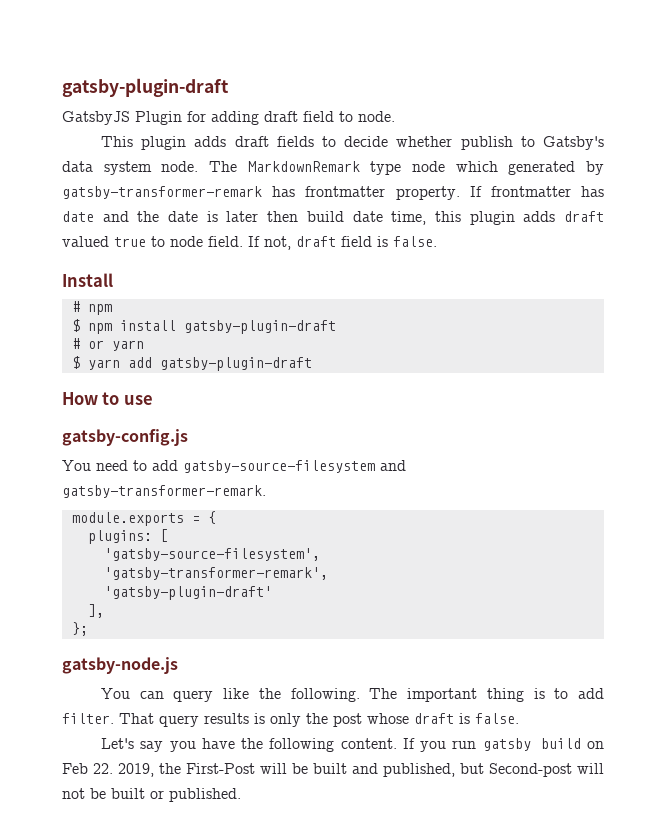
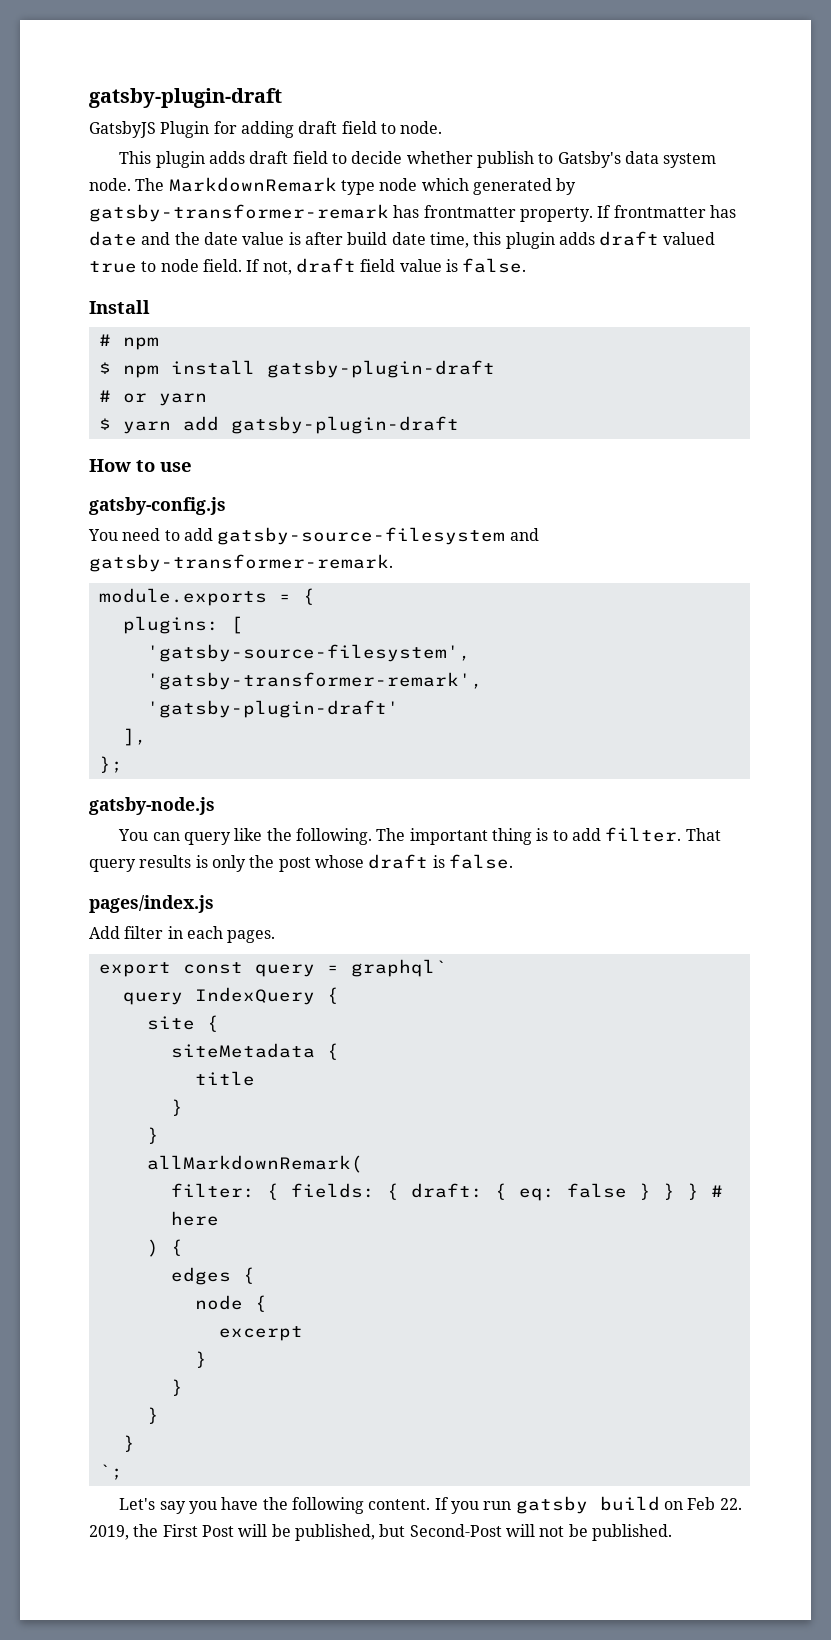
[276,136,314,147] fields -> [292,151,328,164] field
[206,211,299,222] is later then -> [242,232,343,245] value is after
(372, 241) none -> [399,259,442,272] value
(519, 718) none -> [89,895,214,913] [89,926,276,943] [98,959,447,977] [122,987,339,1005] [146,1015,219,1032] [170,1043,339,1060] [194,1071,255,1086] [170,1099,183,1116] [146,1127,159,1144] [146,1155,363,1173] [170,1183,723,1201] [170,1211,219,1226] [146,1239,183,1257] [170,1267,255,1285] [194,1295,267,1312] [218,1326,303,1341] [194,1351,207,1368] [170,1379,183,1396] [146,1407,159,1424] [122,1435,135,1452] [98,1464,123,1480] // pages/index.js // Add filter in each pages. // export const query = graphql` // query IndexQuery { // site { // siteMetadata { // title // } // } // allMarkdownRemark( // filter: { fields: { draft: { eq: false } } } # here // ) { // edges { // node { // excerpt // } // } // } // } // `;
[186,763,378,774] First-Post will be built and -> [162,1524,291,1537] First Post will be
[489,763,572,777] Second-post -> [409,1524,502,1537] Second-Post
[111,788,164,799] built or -> (588, 1530) none

